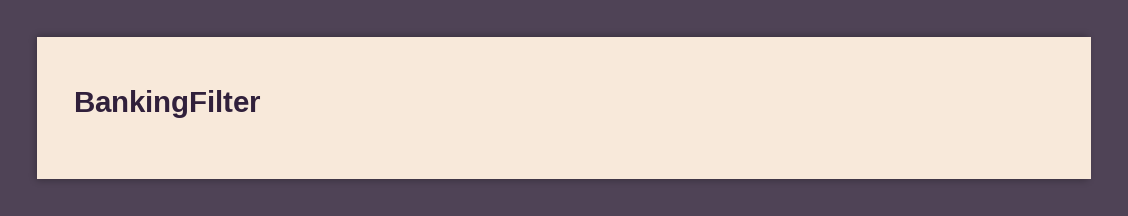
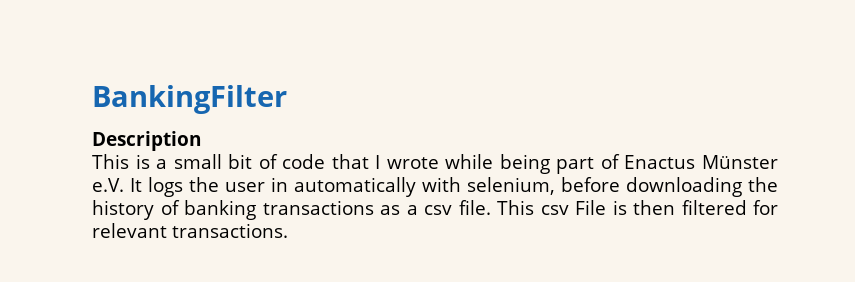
(261, 104) none -> [92,131,201,151] [92,154,779,174] [92,177,778,197] [92,200,778,220] [92,223,288,238] // Description // This is a small bit of code that I wrote while being part of Enactus Münster e.V. It logs the user in automatically with selenium, before downloading the history of banking transactions as a csv file. This csv File is then filtered for relevant transactions.

